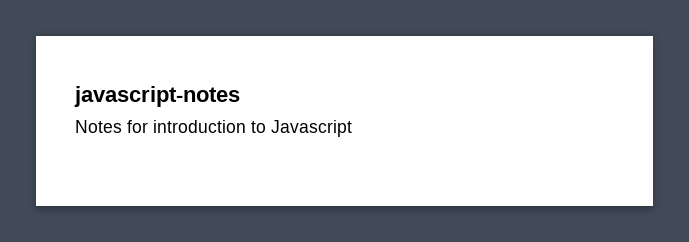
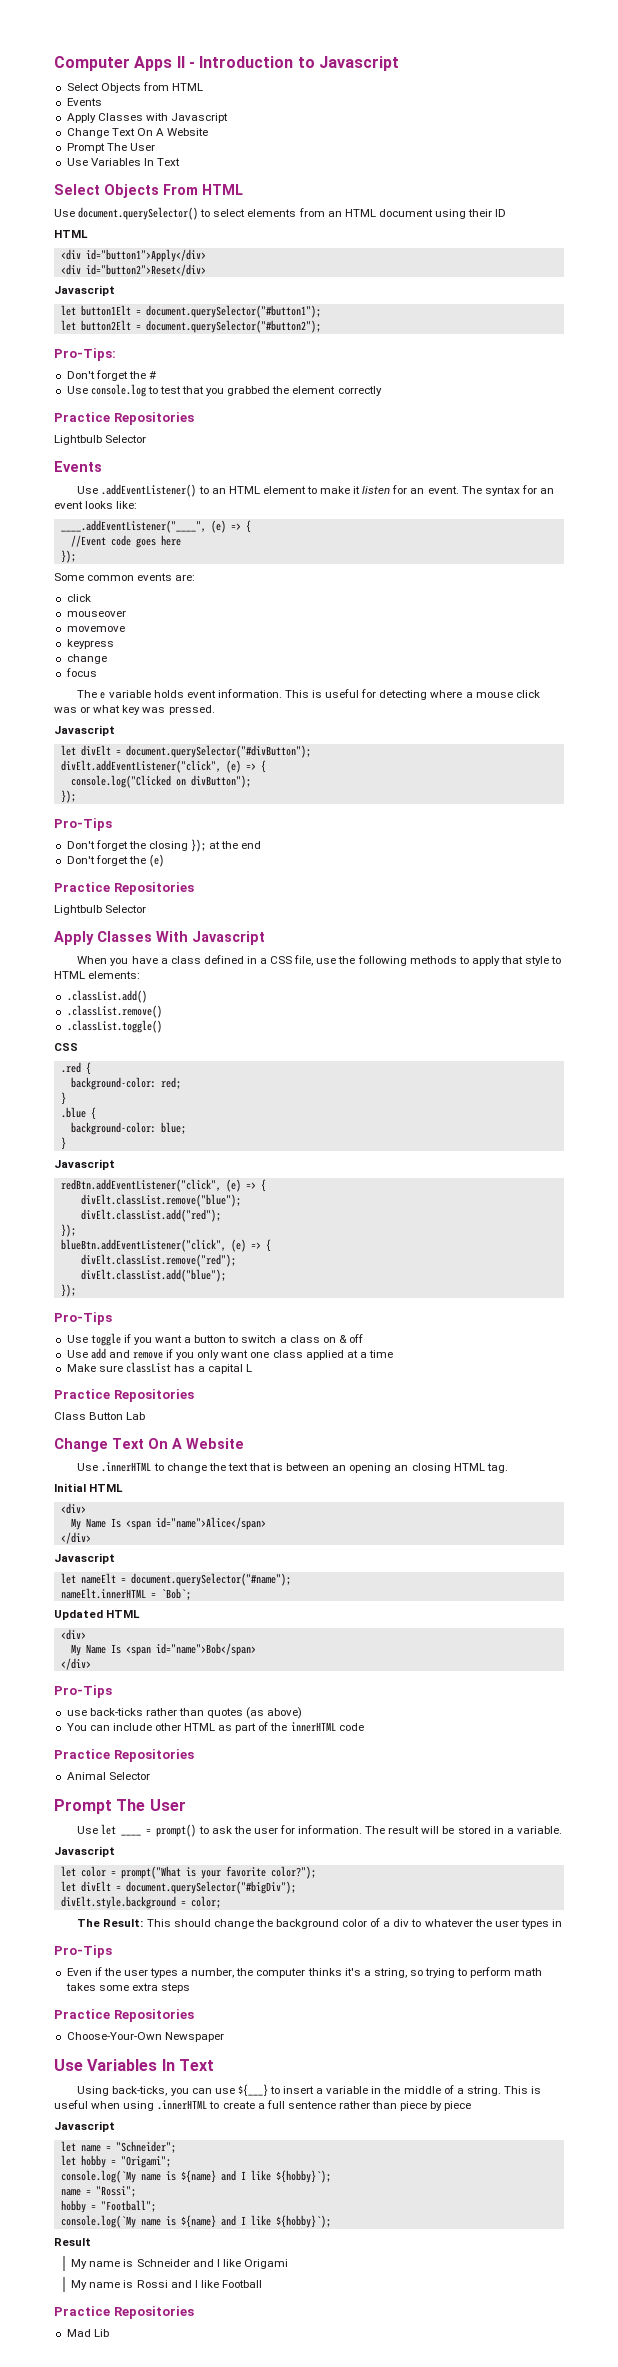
[74,86,240,107] [75,120,352,137] javascript-notes // Notes for introduction to Javascript -> [54,56,399,71] [66,82,203,93] [66,98,102,106] [66,113,228,123] [66,128,209,138] [66,143,155,153] [66,158,180,166] [54,184,243,198] [54,207,507,220] [54,230,88,238] [60,249,206,262] [60,264,206,276] [54,285,115,296] [60,305,321,318] [60,320,321,333] [54,348,116,361] [66,370,156,381] [66,384,382,397] [54,412,194,425] [54,435,147,445] [54,461,102,472] [77,484,554,497] [54,501,138,509] [60,520,251,533] [70,535,181,548] [60,550,76,563] [54,573,196,581] [66,594,91,602] [66,610,126,617] [66,626,125,632] [66,639,114,649] [66,654,107,664] [65,668,97,677] [77,689,540,700] [54,705,215,715] [54,725,115,736] [60,745,311,758] [60,760,266,773] [70,775,251,788] [60,790,76,803] [54,818,112,831] [66,839,262,852] [66,854,164,867] [54,882,194,895] [54,905,147,915] [54,931,265,945] [77,955,562,966] [54,971,141,979] [66,990,147,1003] [66,1005,162,1018] [66,1020,162,1033] [54,1043,78,1051] [60,1062,91,1075] [70,1077,181,1090] [60,1092,66,1105] [60,1107,96,1120] [70,1122,186,1135] [60,1137,66,1150] [54,1159,115,1170] [60,1179,266,1192] [80,1194,241,1207] [80,1209,221,1222] [60,1224,76,1237] [60,1239,271,1252] [80,1254,236,1267] [80,1269,226,1282] [60,1284,76,1297] [54,1312,112,1325] [66,1333,364,1346] [66,1348,394,1360] [66,1362,253,1374] [54,1389,194,1402] [54,1412,146,1420] [54,1438,244,1452] [77,1462,508,1473] [54,1483,124,1492] [60,1503,86,1514] [70,1517,266,1530] [60,1532,91,1544] [54,1553,115,1564] [60,1573,291,1586] [60,1588,191,1600] [54,1610,141,1620] [60,1629,86,1640] [70,1643,256,1656] [60,1658,91,1670] [54,1685,112,1698] [66,1707,303,1719] [66,1722,364,1733] [54,1749,194,1762] [66,1772,150,1780] [54,1799,186,1814] [77,1824,142,1836] [146,1824,562,1837] [54,1846,115,1857] [60,1866,316,1879] [60,1881,296,1894] [60,1896,221,1909] [77,1918,562,1929] [54,1945,112,1958] [66,1967,543,1978] [65,1983,190,1993] [54,2009,194,2022] [66,2032,224,2042] [54,2059,214,2071] [77,2084,542,2097] [54,2100,472,2111] [54,2121,115,2132] [60,2141,176,2153] [60,2155,171,2168] [60,2170,331,2183] [60,2186,136,2197] [60,2200,156,2213] [60,2215,331,2228] [54,2238,91,2246] [71,2259,288,2269] [71,2280,262,2290] [54,2306,194,2319] [66,2329,109,2337] Computer Apps II - Introduction to Javascript // Select Objects from HTML // Events // Apply Classes with Javascript // Change Text On A Website // Prompt The User // Use Variables In Text // Select Objects From HTML // Use document.querySelector() to select elements from an HTML document using their ID // HTML // <div id="button1">Apply</div> // <div id="button2">Reset</div> // Javascript // let button1Elt = document.querySelector("#button1"); // let button2Elt = document.querySelector("#button2"); // Pro-Tips: // Don't forget the # // Use console.log to test that you grabbed the element correctly // Practice Repositories // Lightbulb Selector // Events // Use .addEventListener() to an HTML element to make it listen for an event. The syntax for an event looks like: // ____.addEventListener("____", (e) => { // //Event code goes here // }); // Some common events are: // click // mouseover // movemove // keypress // change // focus // The e variable holds event information. This is useful for detecting where a mouse click was or what key was pressed. // Javascript // let divElt = document.querySelector("#divButton"); // divElt.addEventListener("click", (e) => { // console.log("Clicked on divButton"); // }); // Pro-Tips // Don't forget the closing }); at the end // Don't forget the (e) // Practice Repositories // Lightbulb Selector // Apply Classes With Javascript // When you have a class defined in a CSS file, use the following methods to apply that style to HTML elements: // .classList.add() // .classList.remove() // .classList.toggle() // CSS // .red { // background-color: red; // } // .blue { // background-color: blue; // } // Javascript // redBtn.addEventListener("click", (e) => { // divElt.classList.remove("blue"); // divElt.classList.add("red"); // }); // blueBtn.addEventListener("click", (e) => { // divElt.classList.remove("red"); // divElt.classList.add("blue"); // }); // Pro-Tips // Use toggle if you want a button to switch a class on & off // Use add and remove if you only want one class applied at a time // Make sure classList has a capital L // Practice Repositories // Class Button Lab // Change Text On A Website // Use .innerHTML to change the text that is between an opening an closing HTML tag. // Initial HTML // <div> // My Name Is <span id="name">Alice</span> // </div> // Javascript // let nameElt = document.querySelector("#name"); // nameElt.innerHTML = `Bob`; // Updated HTML // <div> // My Name Is <span id="name">Bob</span> // </div> // Pro-Tips // use back-ticks rather than quotes (as above) // You can include other HTML as part of the innerHTML code // Practice Repositories // Animal Selector // Prompt The User // Use let ____ = prompt() to ask the user for information. The result will be stored in a variable. // Javascript // let color = prompt("What is your favorite color?"); // let divElt = document.querySelector("#bigDiv"); // divElt.style.background = color; // The Result: This should change the background color of a div to whatever the user types in // Pro-Tips // Even if the user types a number, the computer thinks it's a string, so trying to perform math takes some extra steps // Practice Repositories // Choose-Your-Own Newspaper // Use Variables In Text // Using back-ticks, you can use ${___} to insert a variable in the middle of a string. This is useful when using .innerHTML to create a full sentence rather than piece by piece // Javascript // let name = "Schneider"; // let hobby = "Origami"; // console.log(`My name is ${name} and I like ${hobby}`); // name = "Rossi"; // hobby = "Football"; // console.log(`My name is ${name} and I like ${hobby}`); // Result // My name is Schneider and I like Origami // My name is Rossi and I like Football // Practice Repositories // Mad Lib

